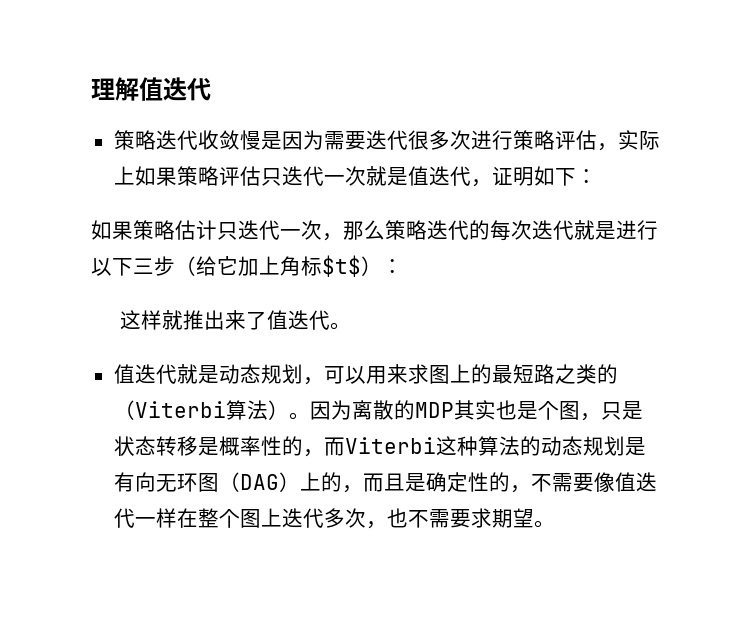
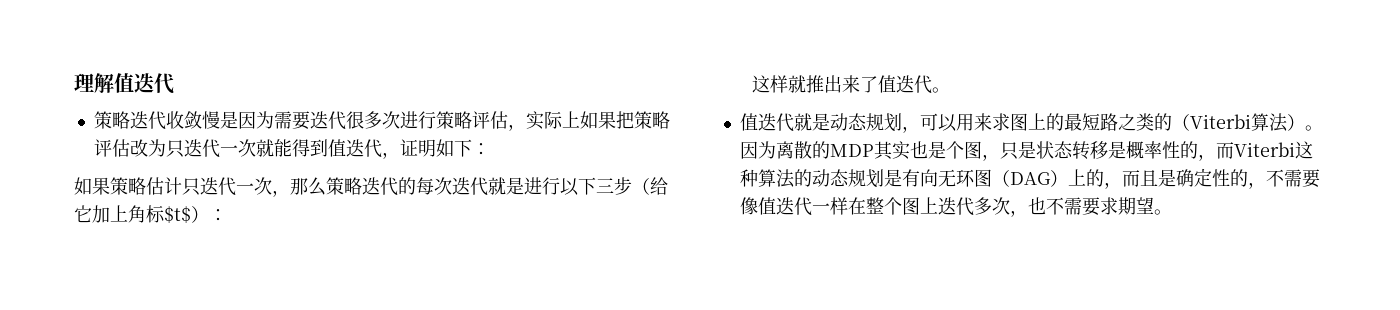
[176,166,261,186] 策略评估 -> [615,111,670,129] [93,139,166,157] 把策略评估改为
[386,167,408,186] 是 -> [273,139,328,157] 能得到

